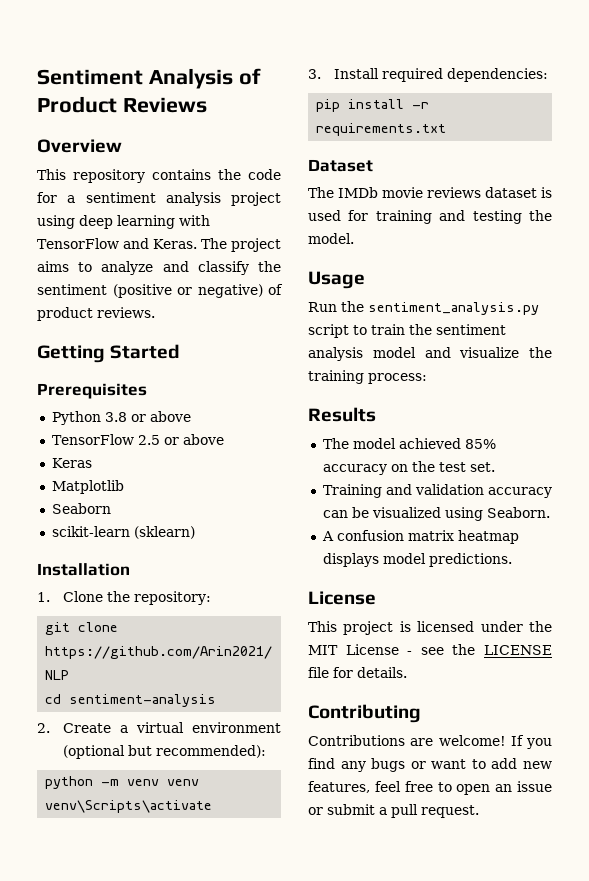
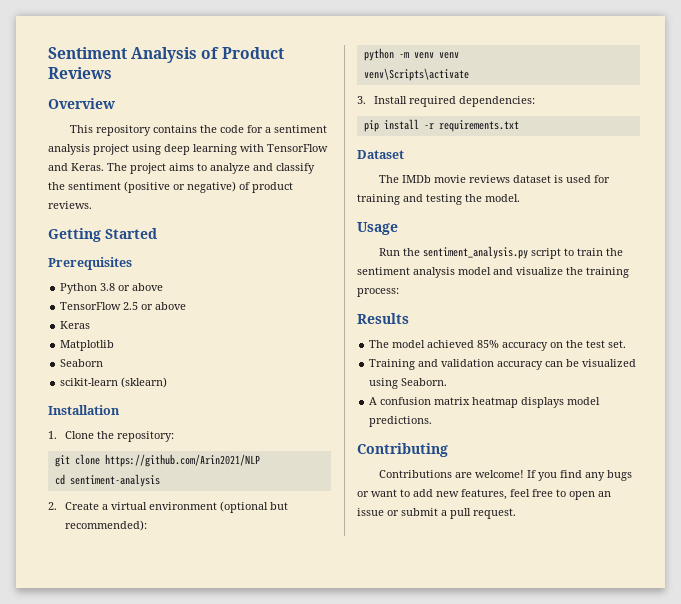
[308,591,376,605] [308,621,552,635] [308,644,552,655] [308,667,407,678] // License // This project is licensed under the MIT License - see the LICENSE file for details. -> (433, 421) none

